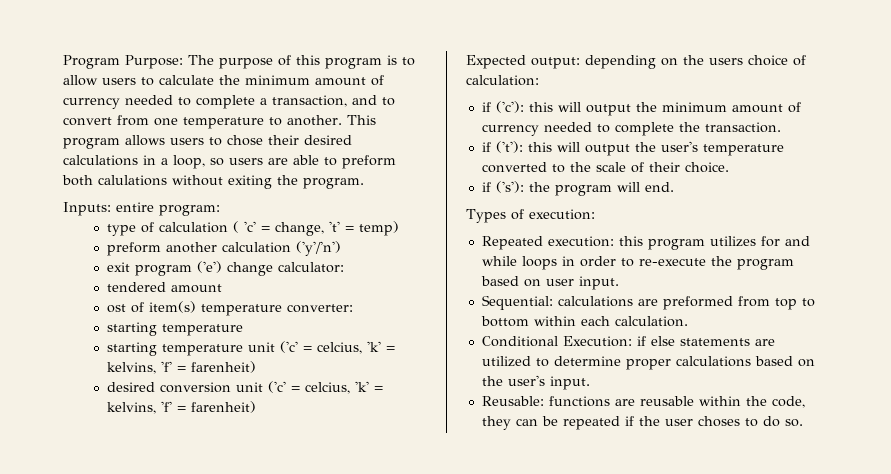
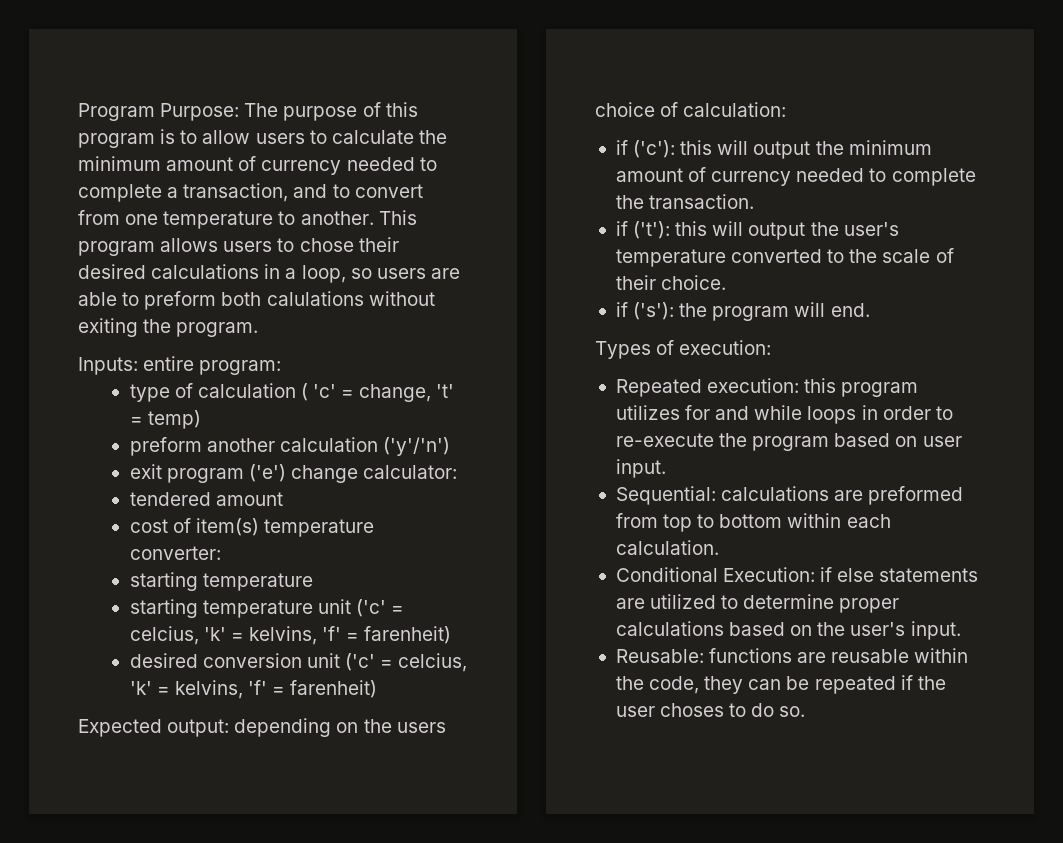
[106,304,126,313] ost -> [129,519,168,533] cost

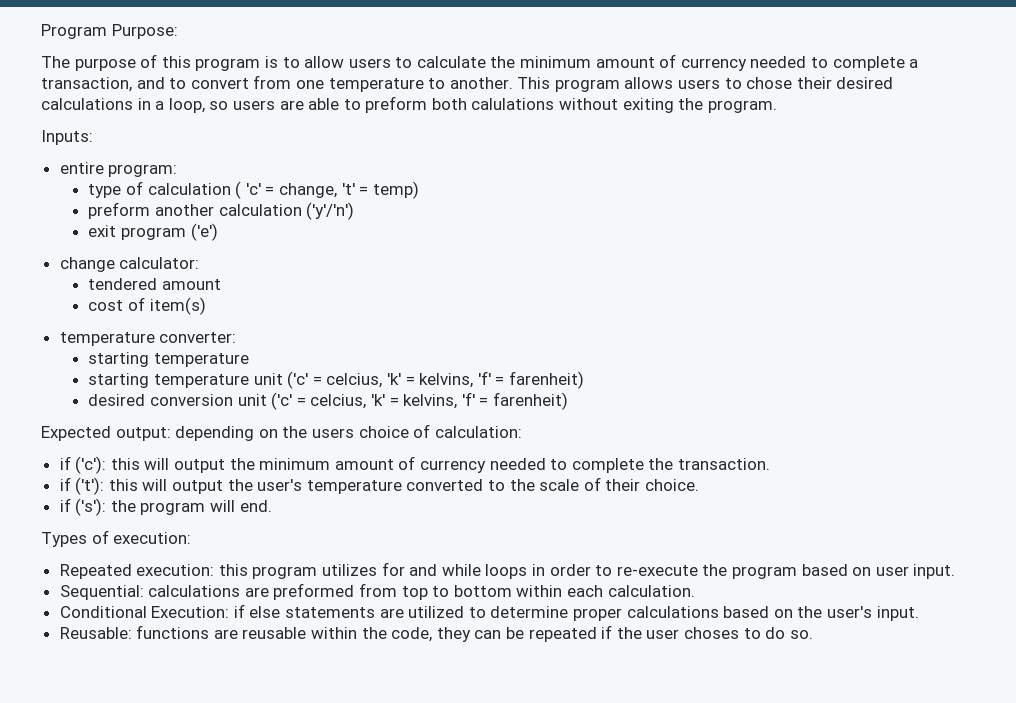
(240, 112) none -> (178, 31) //
(138, 366) none -> (93, 137) //
(286, 473) none -> (218, 232) //
(259, 527) none -> (206, 306) //

